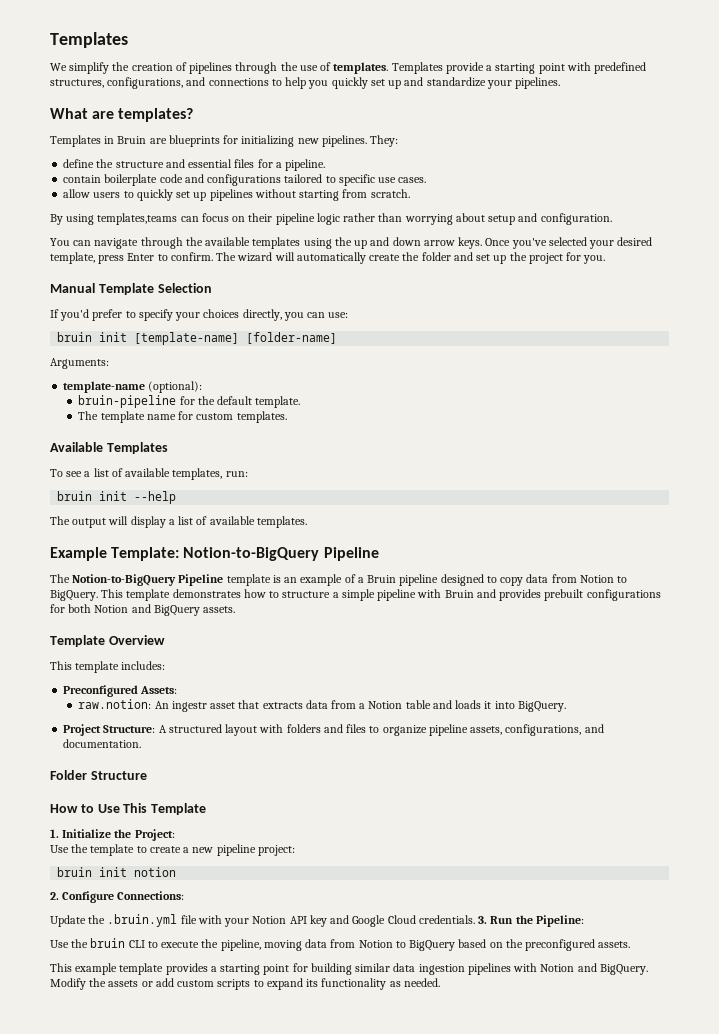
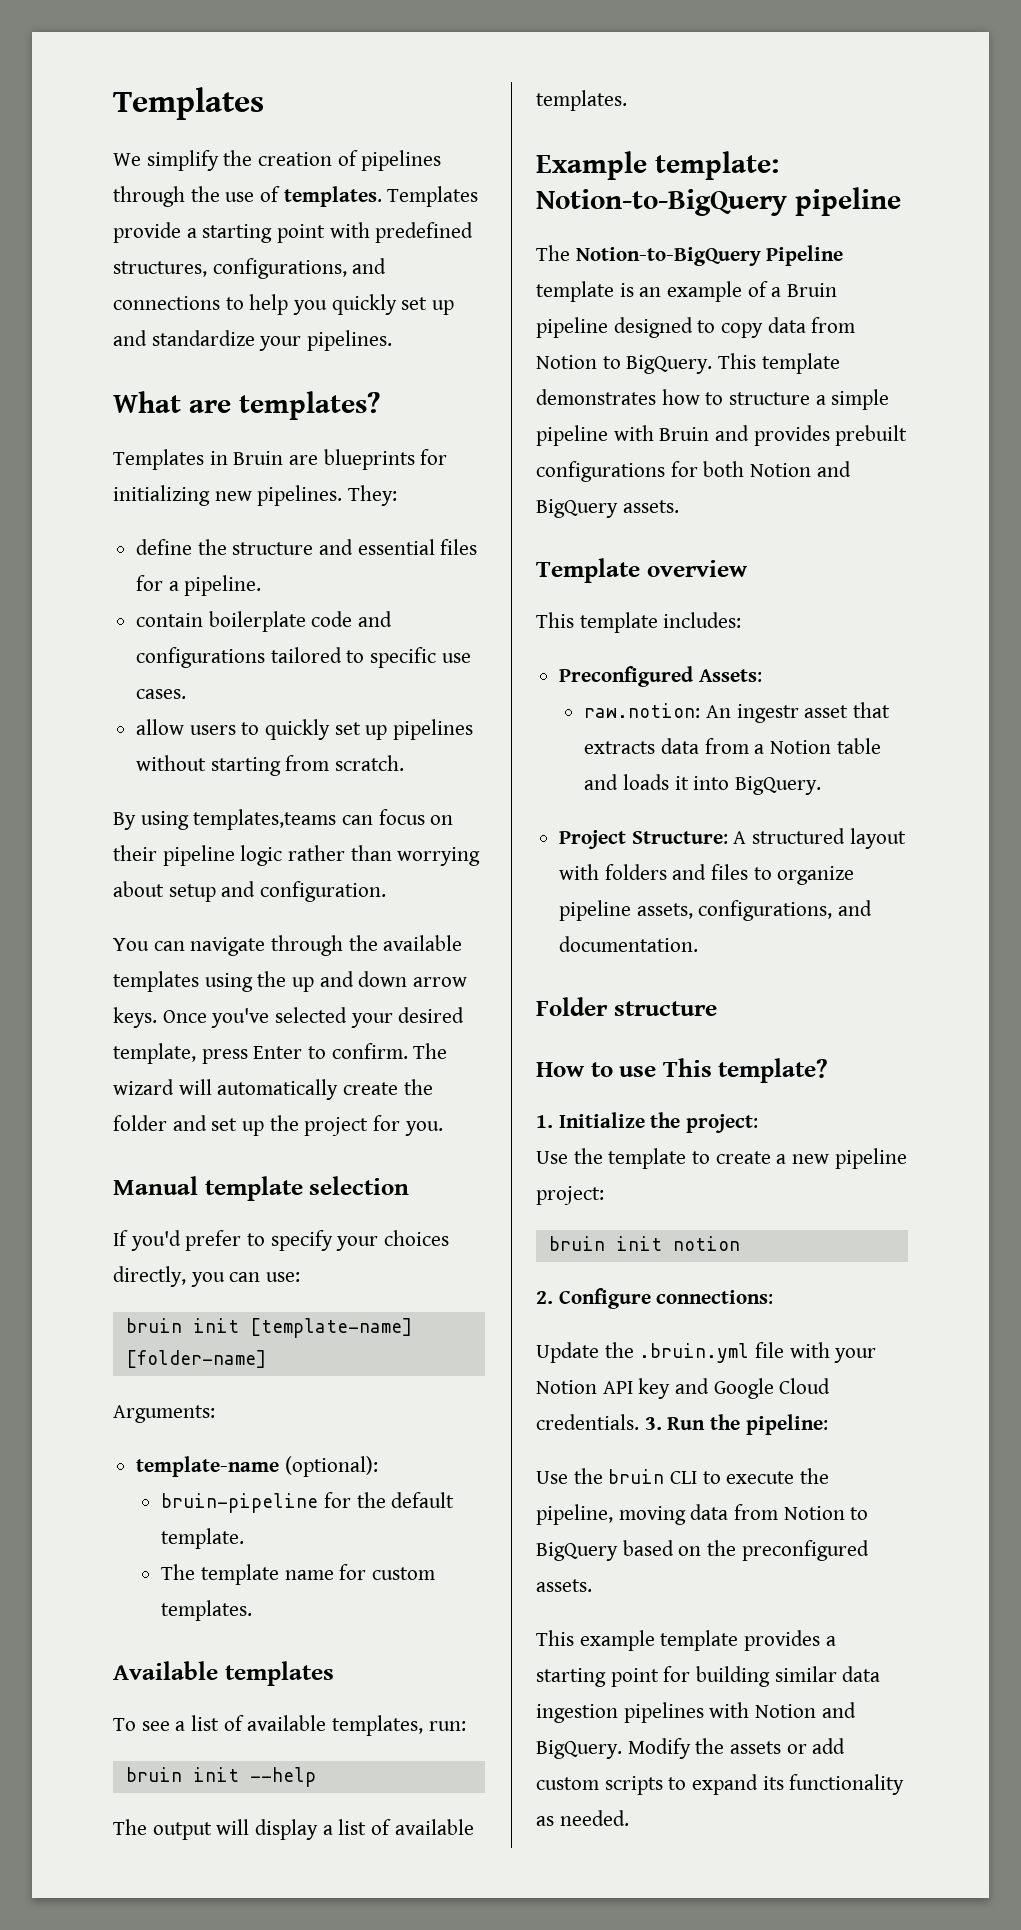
[98,283,212,295] Template Selection -> [204,1176,410,1201] template selection
[106,442,168,454] Templates -> [224,1661,334,1686] templates
[111,547,379,561] Template: Notion-to-BigQuery Pipeline -> [655,151,779,180] [536,187,901,216] template: Notion-to-BigQuery pipeline
[108,635,165,645] Overview -> [646,560,747,577] overview
[90,771,147,780] Structure -> [613,1001,717,1016] structure
[97,803,207,815] Use This Template -> [619,1058,829,1083] use This template?
[134,829,175,841] Project: -> [686,1114,759,1133] project:
[117,891,185,900] Connections: -> [656,1290,774,1304] connections:
[535,915,584,927] Pipeline: -> [745,1414,828,1435] pipeline:

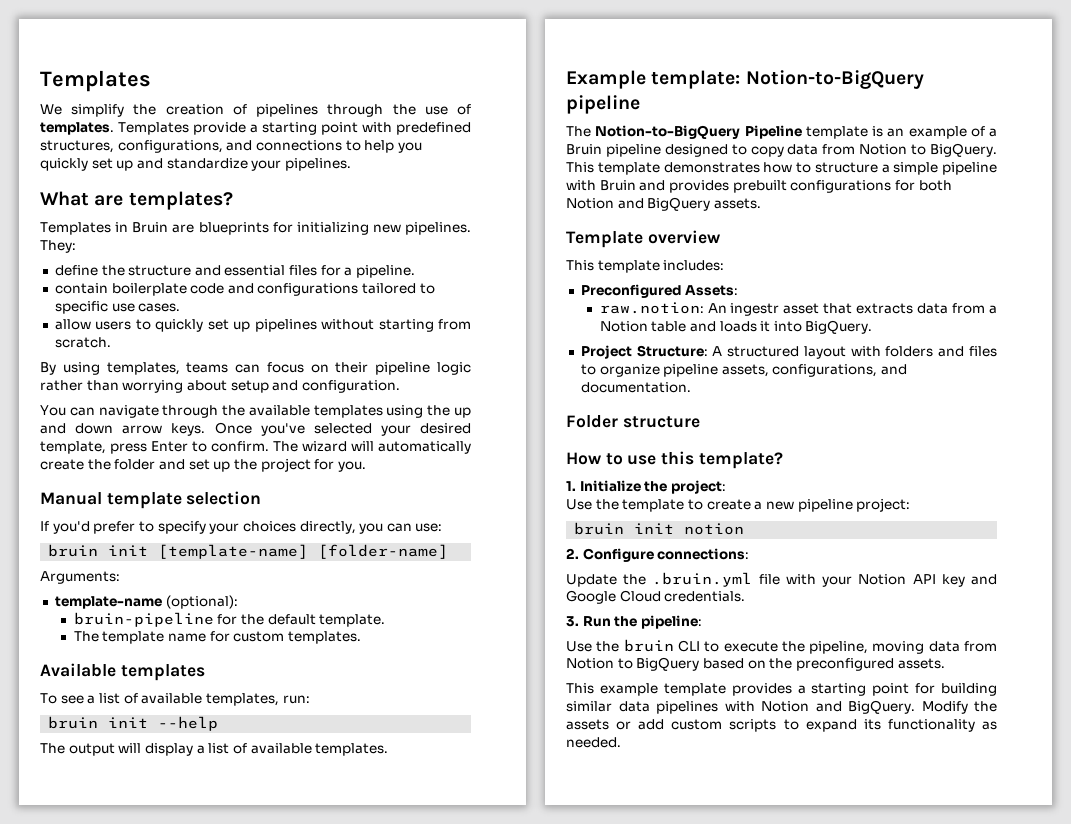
[193,809,337,830] templates,teams -> [106,362,229,375] templates, teams
[662,1058,712,1077] This -> [661,451,695,465] this
(639, 1422) none -> (746, 596) //
[536,1704,618,1723] ingestion -> (650, 706) none

